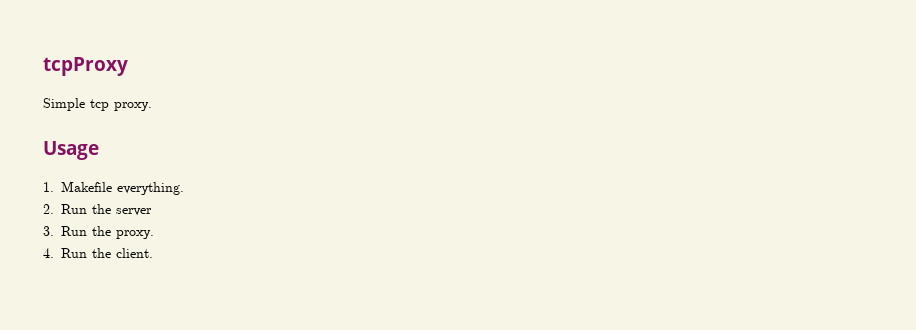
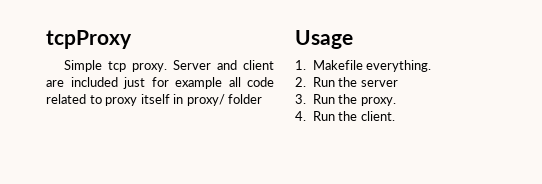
(152, 106) none -> [173,60,274,70] [46,77,274,89] [46,94,263,106] Server and client are included just for example all code related to proxy itself in proxy/ folder

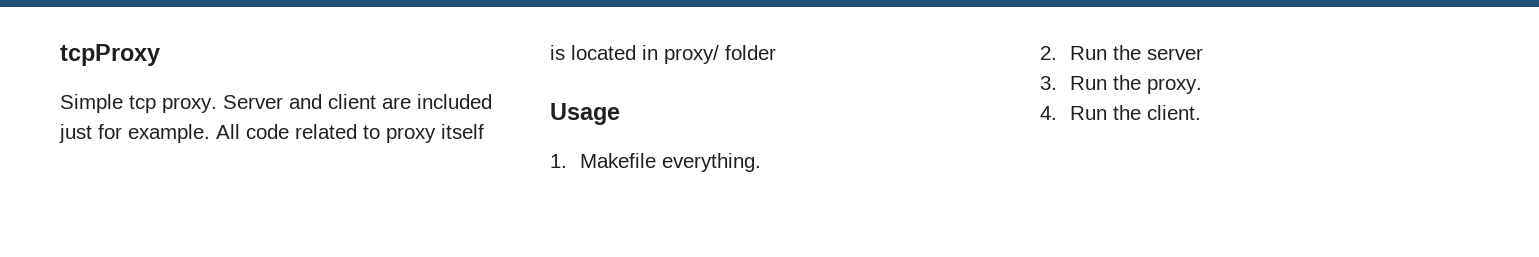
[175,77,241,89] example all -> [128,124,240,143] example. All
(170, 99) none -> [550,45,636,60] is located

